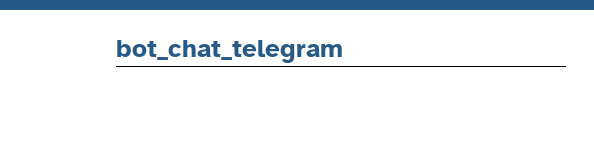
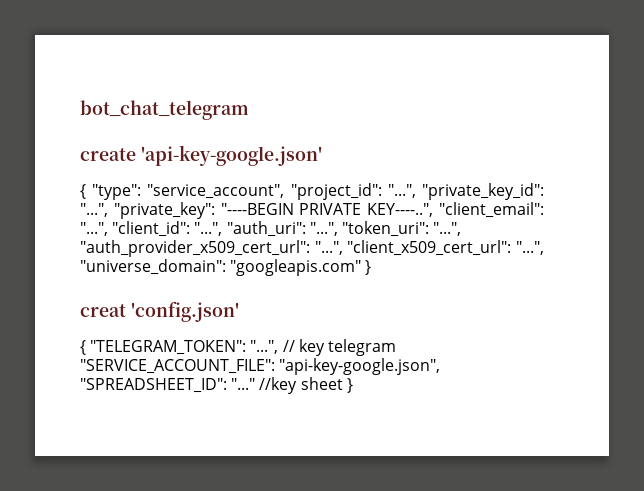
(343, 51) none -> [80,145,322,166] [80,183,544,200] [80,202,545,219] [80,221,462,237] [80,240,544,257] [80,259,372,276] [80,301,239,322] [80,339,396,356] [80,358,441,375] [80,377,353,394] // create 'api-key-google.json' // { "type": "service_account", "project_id": "...", "private_key_id": "...", "private_key": "----BEGIN PRIVATE KEY----..", "client_email": "...", "client_id": "...", "auth_uri": "...", "token_uri": "...", "auth_provider_x509_cert_url": "...", "client_x509_cert_url": "...", "universe_domain": "googleapis.com" } // creat 'config.json' // { "TELEGRAM_TOKEN": "...", // key telegram "SERVICE_ACCOUNT_FILE": "api-key-google.json", "SPREADSHEET_ID": "..." //key sheet }

